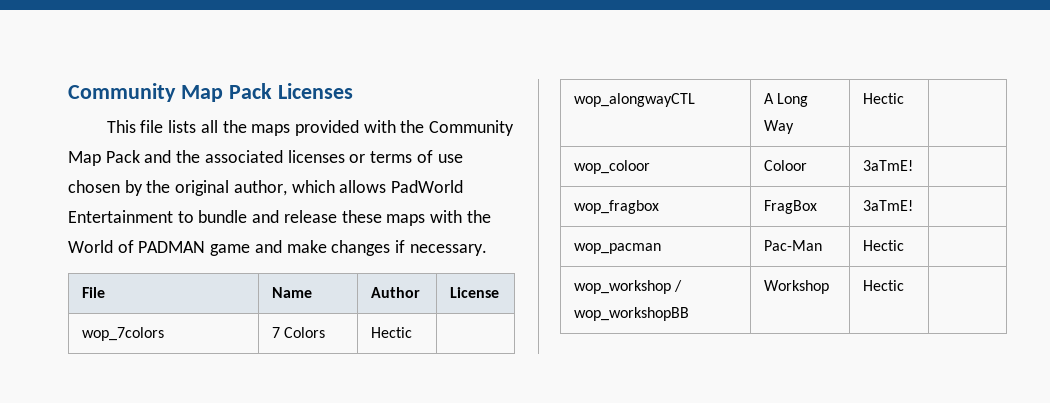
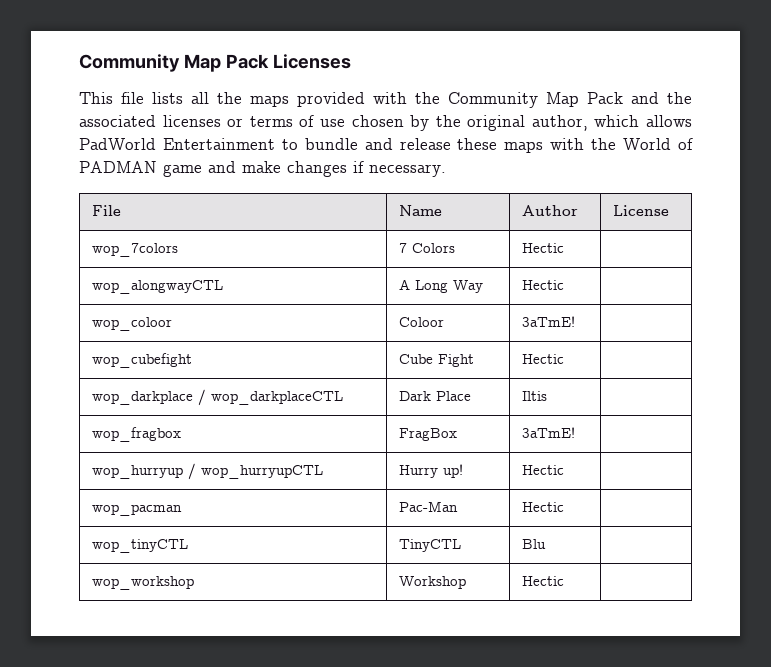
[573,200,659,214] [763,200,817,214] [862,200,913,211] wop_fragbox | FragBox | 3aTmE! -> [91,353,192,368] [398,354,474,367] [521,354,564,364] [91,389,343,406] [398,391,471,401] [521,391,547,401] [91,427,181,442] [398,428,457,441] [521,427,575,438] [91,463,323,480] [398,464,463,478] [521,465,564,475] wop_cubefight | Cube Fight | Hectic | // wop_darkplace / wop_darkplaceCTL | Dark Place | Iltis | // wop_fragbox | FragBox | 3aTmE! | // wop_hurryup / wop_hurryupCTL | Hurry up! | Hectic
(904, 245) none -> [91,539,188,553] [398,539,461,552] [521,539,546,549] // wop_tinyCTL | TinyCTL | Blu |
[674,280,683,292] [573,307,689,321] / wop_workshopBB -> (194, 583) none

